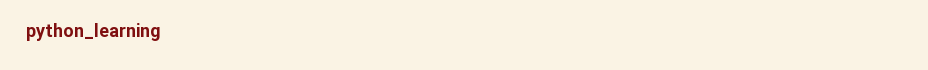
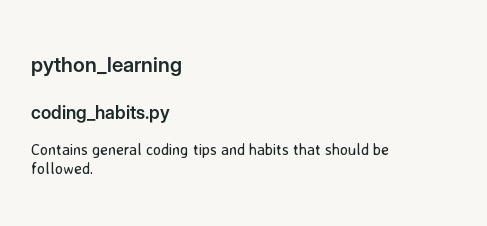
(161, 32) none -> [31,105,170,123] [31,143,390,158] [31,162,93,174] // coding_habits.py // Contains general coding tips and habits that should be followed.

